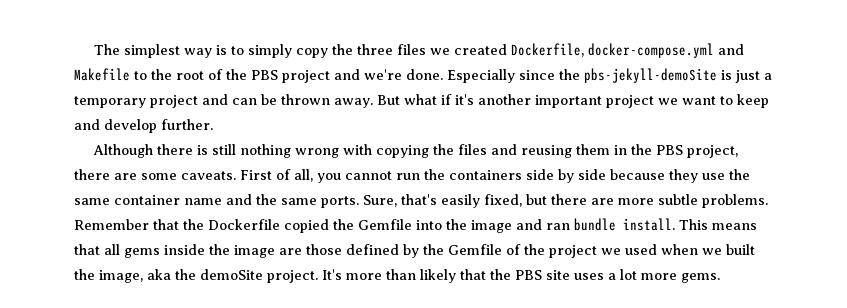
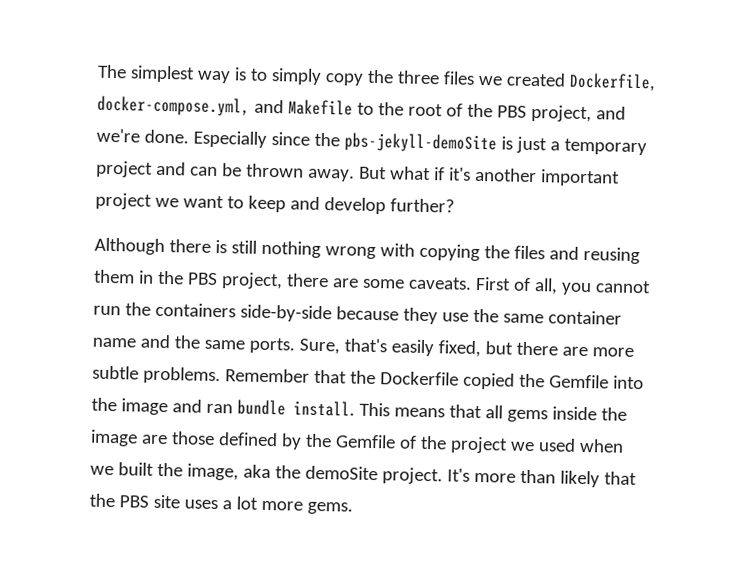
[588,43,715,58] docker-compose.yml -> [97,95,250,117] docker-compose.yml,
[282,70,330,83] project -> [530,104,592,123] project,
[161,119,213,130] further. -> [389,198,455,213] further?
[526,169,606,183] side by side -> [239,304,332,323] side-by-side

